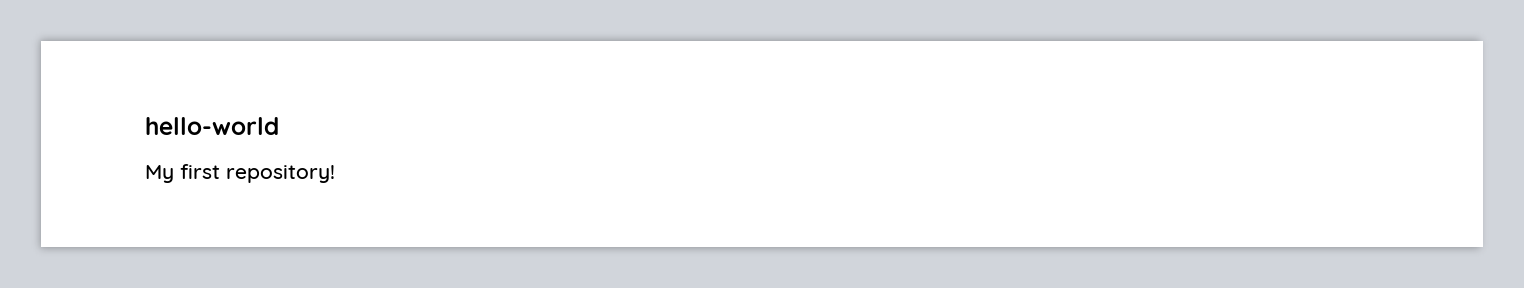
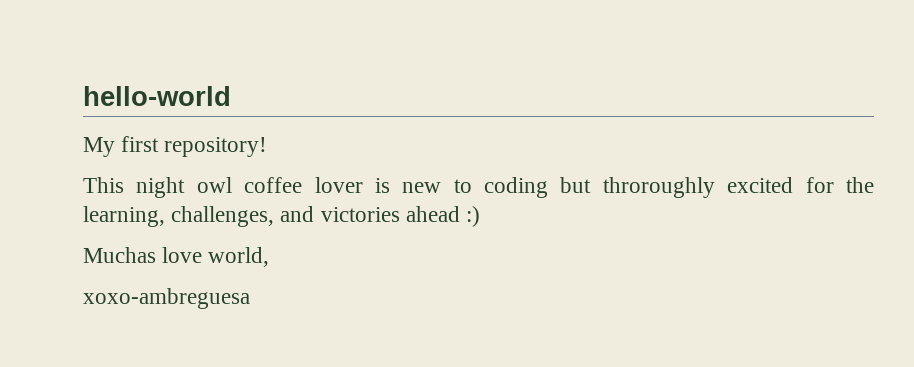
(335, 174) none -> [83,177,874,198] [83,206,481,227] [83,247,270,267] [83,288,250,309] // This night owl coffee lover is new to coding but throroughly excited for the learning, challenges, and victories ahead :) // Muchas love world, // xoxo-ambreguesa

